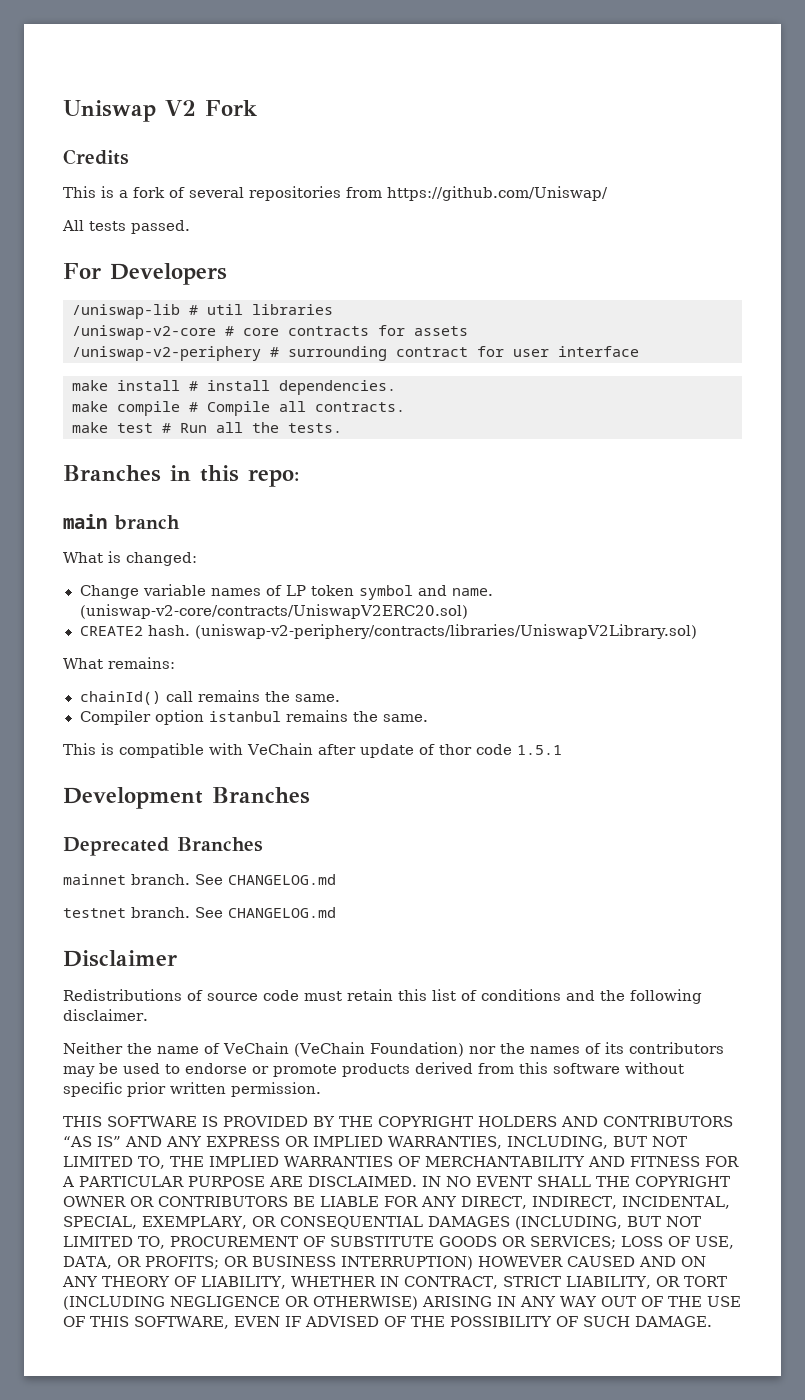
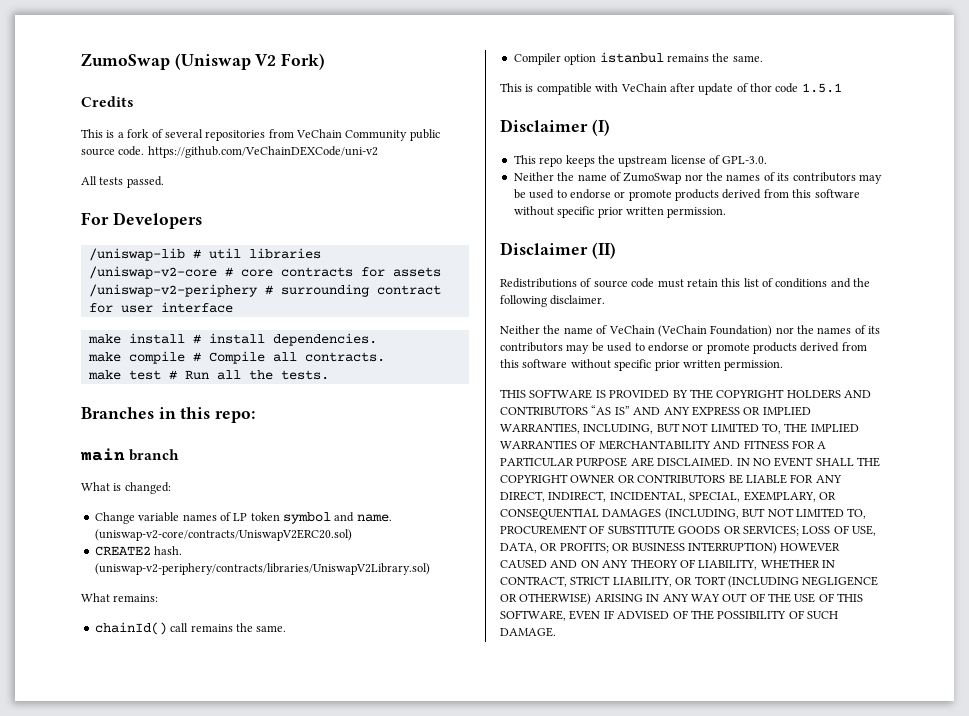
[63,100,257,122] Uniswap V2 Fork -> [81,53,326,70] ZumoSwap (Uniswap V2 Fork)
[387,186,608,201] https://github.com/Uniswap/ -> [296,129,440,141] [81,146,378,158] VeChain Community public source code. https://github.com/VeChainDEXCode/uni-v2
[63,787,310,809] [63,837,263,856] [63,874,336,885] [63,907,336,918] [63,950,177,967] Development Branches // Deprecated Branches // mainnet branch. See CHANGELOG.md // testnet branch. See CHANGELOG.md // Disclaimer -> [500,119,610,136] [513,155,768,167] [513,172,882,184] [513,189,860,201] [513,206,727,218] [500,242,616,259] Disclaimer (I) // This repo keeps the upstream license of GPL-3.0. // Neither the name of ZumoSwap nor the names of its contributors may be used to endorse or promote products derived from this software without specific prior written permission. // Disclaimer (II)

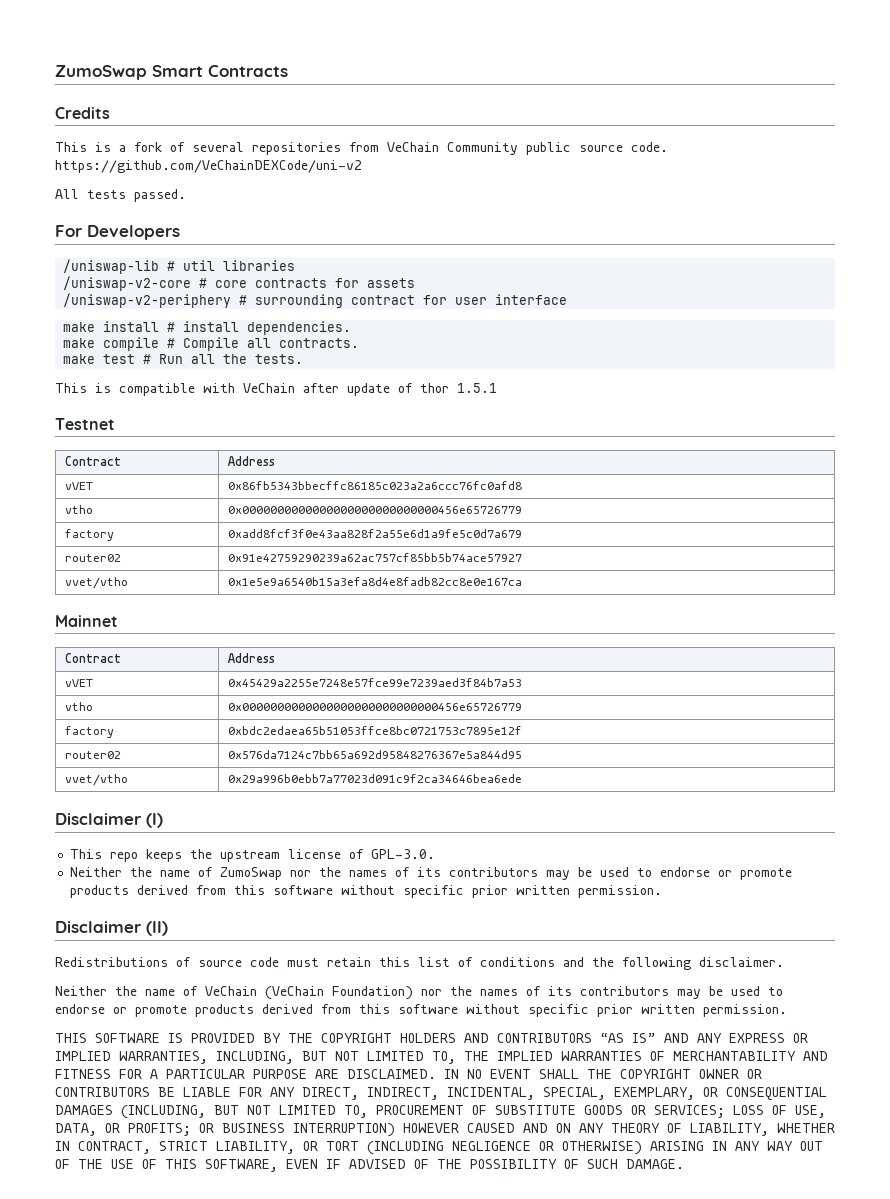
[81,53,326,70] ZumoSwap (Uniswap V2 Fork) -> [55,65,288,80] ZumoSwap Smart Contracts
[81,407,256,423] [80,448,180,461] [81,482,171,494] [94,512,392,524] [94,529,352,541] [94,546,183,556] [94,563,430,575] [81,593,159,602] [94,622,287,635] [513,52,763,65] // Branches in this repo: // main branch // What is changed: // Change variable names of LP token symbol and name. (uniswap-v2-core/contracts/UniswapV2ERC20.sol) // CREATE2 hash. (uniswap-v2-periphery/contracts/libraries/UniswapV2Library.sol) // What remains: // chainId() call remains the same. // Compiler option istanbul remains the same. -> (304, 359) none
[775,83,799,93] code -> (449, 388) none
(842, 88) none -> [55,418,115,430] [64,456,121,466] [227,456,275,466] [64,482,93,490] [227,481,522,490] [64,505,93,514] [227,506,522,514] [64,529,114,541] [227,529,522,538] [64,554,121,562] [227,553,522,562] [64,577,128,589] [227,577,522,586] [55,615,118,627] [64,653,121,663] [227,653,275,663] [64,679,93,687] [227,678,522,687] [64,702,93,711] [227,703,522,711] [64,726,114,738] [227,726,522,735] [64,751,121,759] [227,750,522,759] [64,774,128,786] [227,774,522,783] // Testnet // Contract | Address // vVET | 0x86fb5343bbecffc86185c023a2a6ccc76fc0afd8 // vtho | 0x0000000000000000000000000000456e65726779 // factory | 0xadd8fcf3f0e43aa828f2a55e6d1a9fe5c0d7a679 // router02 | 0x91e42759290239a62ac757cf85bb5b74ace57927 // vvet/vtho | 0x1e5e9a6540b15a3efa8d4e8fadb82cc8e0e167ca // Mainnet // Contract | Address // vVET | 0x45429a2255e7248e57fce99e7239aed3f84b7a53 // vtho | 0x0000000000000000000000000000456e65726779 // factory | 0xbdc2edaea65b51053ffce8bc0721753c7895e12f // router02 | 0x576da7124c7bb65a692d95848276367e5a844d95 // vvet/vtho | 0x29a996b0ebb7a77023d091c9f2ca34646bea6ede

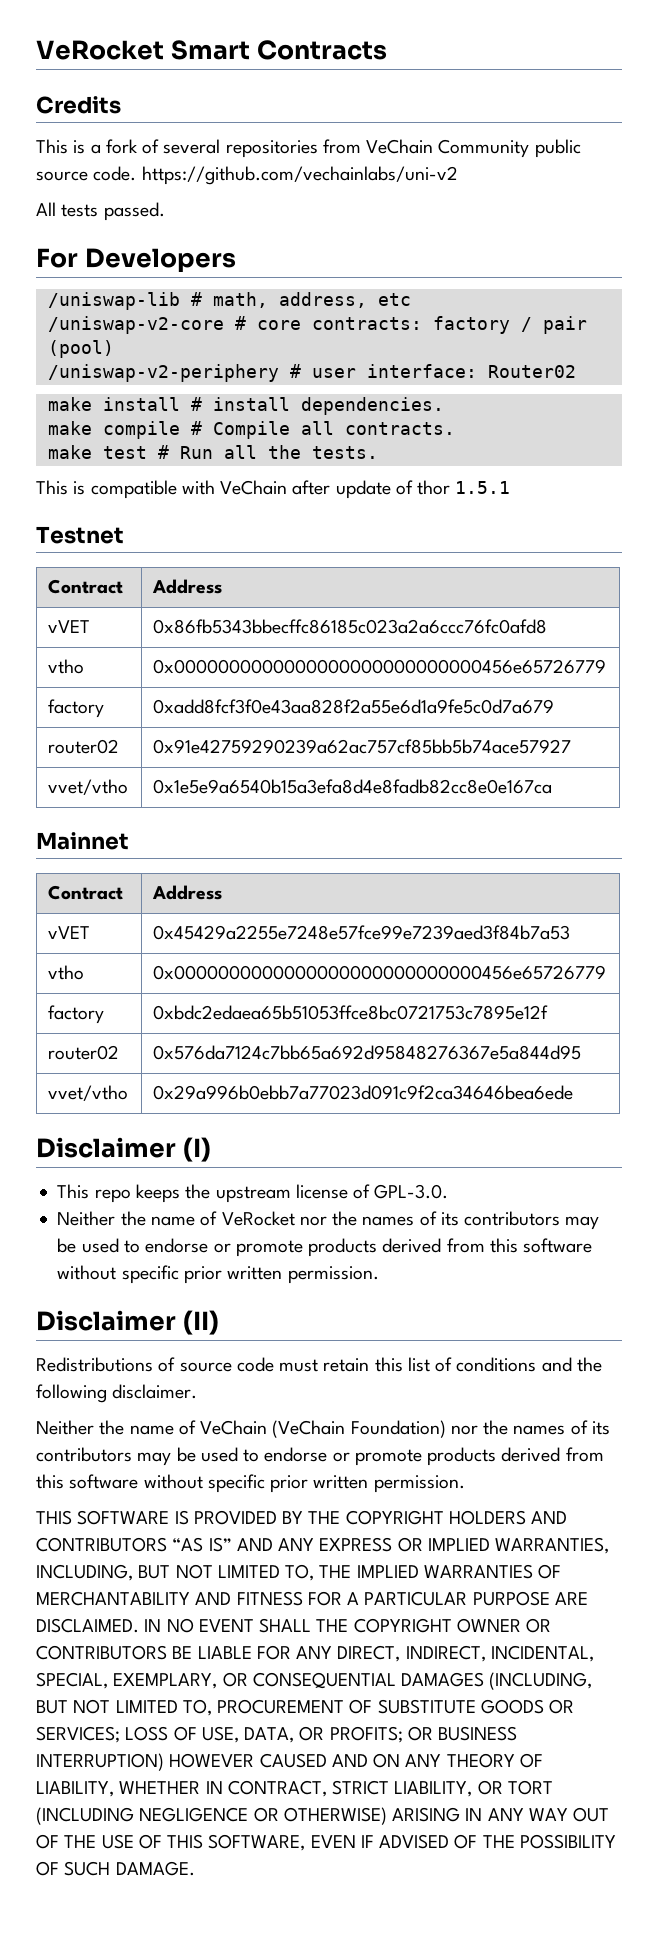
[55,65,147,80] ZumoSwap -> [36,40,164,60] VeRocket
[55,160,362,173] https://github.com/VeChainDEXCode/uni-v2 -> [141,166,458,185] https://github.com/vechainlabs/uni-v2
[183,260,296,271] util libraries -> [212,292,411,308] math, address, etc
[255,278,416,288] [63,293,568,308] contracts for assets // /uniswap-v2-periphery # surrounding contract for user interface -> [311,316,587,334] [47,340,114,358] [47,364,576,382] contracts: factory / pair (pool) // /uniswap-v2-periphery # user interface: Router02
[220,867,283,880] ZumoSwap -> [221,1211,295,1226] VeRocket

